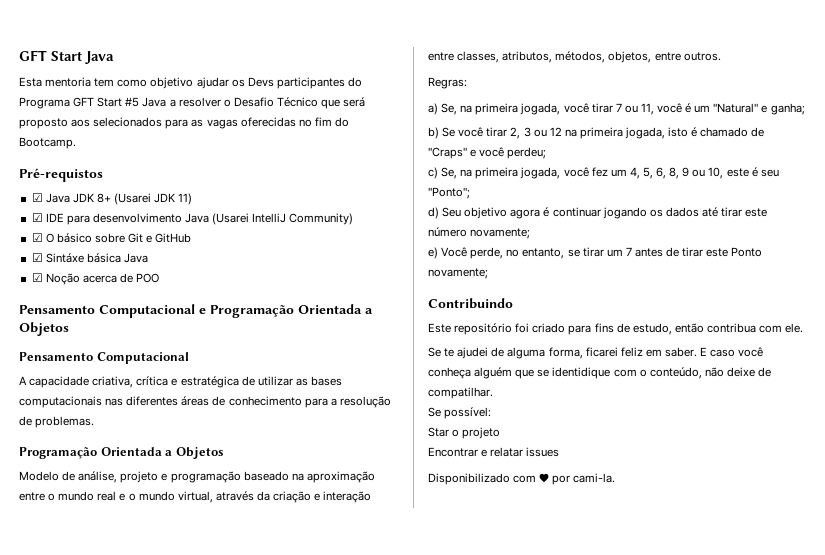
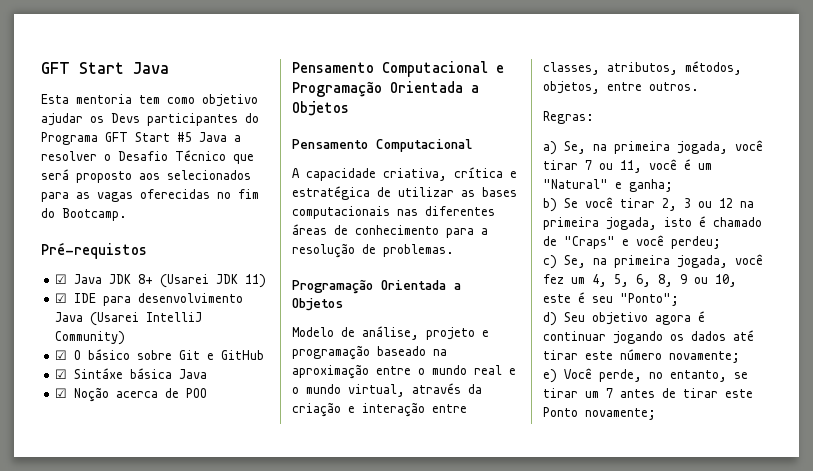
[428,298,513,309] [428,323,804,335] [428,347,764,359] [428,367,772,379] [428,387,493,399] [428,407,492,419] [428,427,501,439] [428,447,560,457] [428,473,616,485] // Contribuindo // Este repositório foi criado para fins de estudo, então contribua com ele. // Se te ajudei de alguma forma, ficarei feliz em saber. E caso você conheça alguém que se identidique com o conteúdo, não deixe de compatilhar. // Se possível: // Star o projeto // Encontrar e relatar issues // Disponibilizado com ♥ por cami-la. -> (656, 414) none

